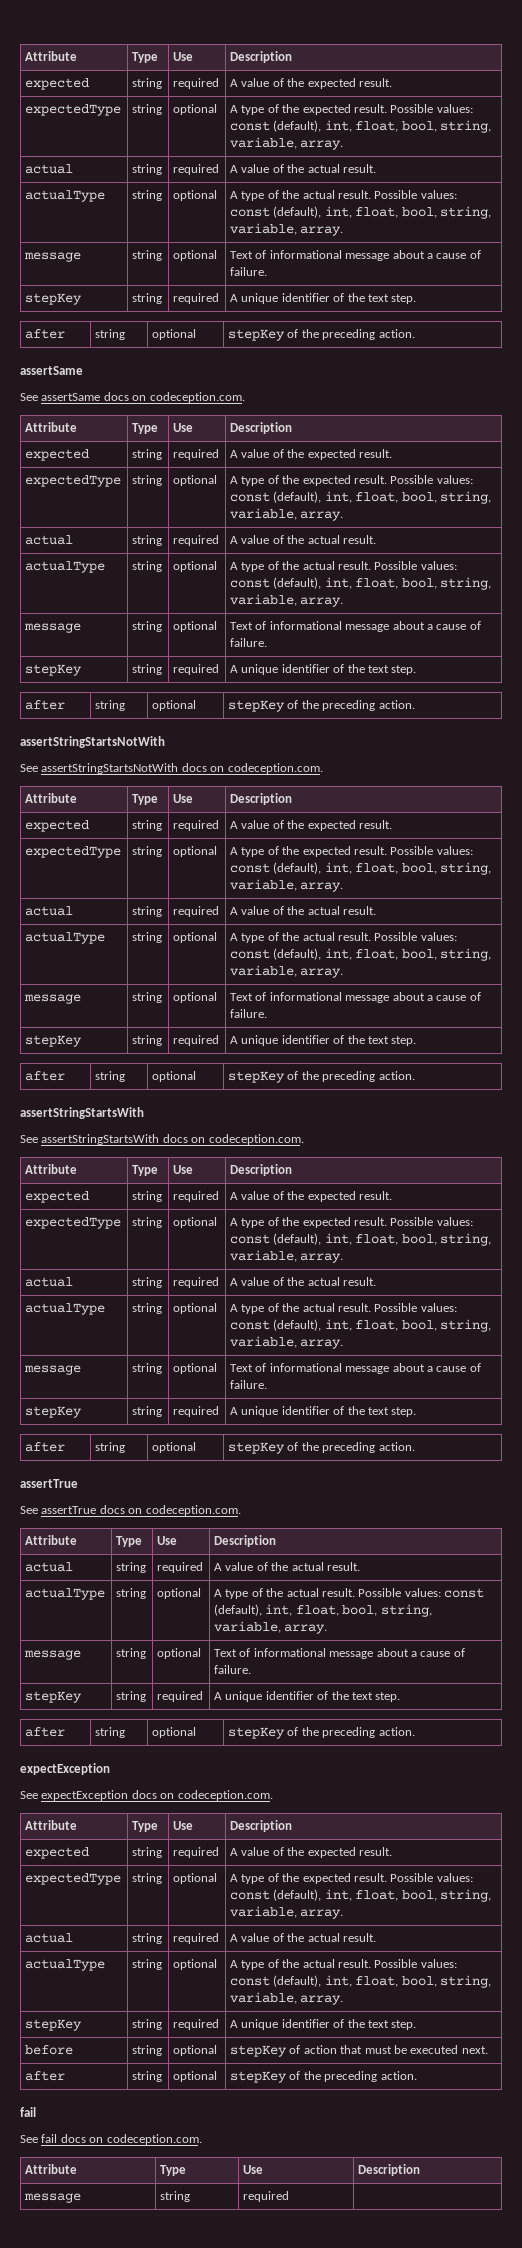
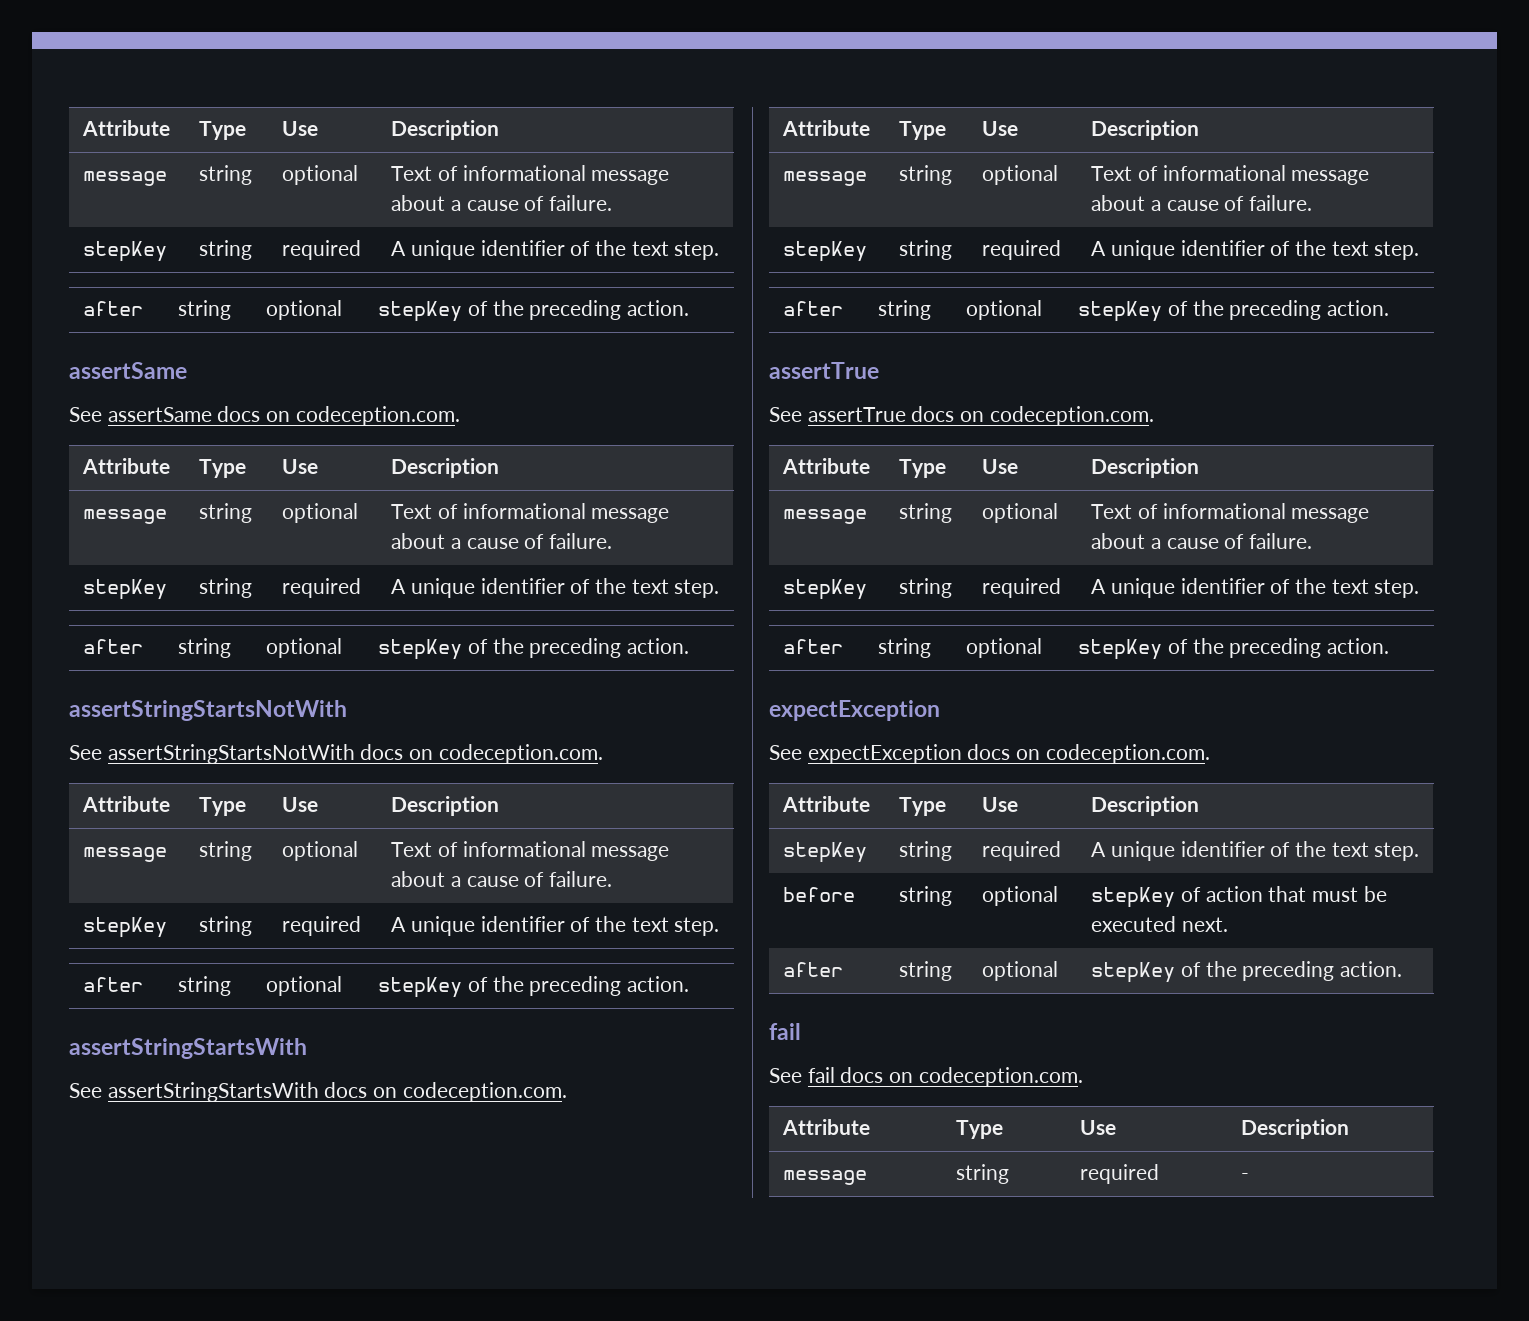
[25,51,78,61] [132,52,159,63] [173,52,194,61] [230,51,293,63] [25,78,90,90] [132,78,163,89] [173,78,220,89] [230,78,392,89] [25,104,122,116] [132,104,163,115] [173,104,218,115] [230,104,473,115] [230,120,491,133] [230,137,344,150] [25,164,74,174] [132,164,163,175] [173,164,220,175] [230,164,376,173] [25,190,106,202] [132,190,163,201] [173,190,218,201] [230,190,457,201] [230,206,491,219] [230,223,344,236] Attribute | Type | Use | Description // expected | string | required | A value of the expected result. // expectedType | string | optional | A type of the expected result. Possible values: const (default), int, float, bool, string, variable, array. // actual | string | required | A value of the actual result. // actualType | string | optional | A type of the actual result. Possible values: const (default), int, float, bool, string, variable, array. -> [82,120,171,136] [199,121,247,140] [282,121,319,136] [391,120,500,140] Attribute | Type | Use | Description
[25,449,90,461] [132,449,163,460] [173,449,220,460] [230,449,392,460] [25,475,122,487] [132,475,163,486] [173,475,218,486] [230,475,473,486] [230,491,491,504] [230,508,344,521] [25,535,74,545] [132,535,163,546] [173,535,220,546] [230,535,376,544] [25,561,106,573] [132,561,163,572] [173,561,218,572] [230,561,457,572] [230,577,491,590] [230,594,344,607] // expected | string | required | A value of the expected result. // expectedType | string | optional | A type of the expected result. Possible values: const (default), int, float, bool, string, variable, array. // actual | string | required | A value of the actual result. // actualType | string | optional | A type of the actual result. Possible values: const (default), int, float, bool, string, variable, array. -> (500, 468) none
[25,820,90,832] [132,820,163,831] [173,820,220,831] [230,820,392,831] [25,846,122,858] [132,846,163,857] [173,846,218,857] [230,846,473,857] [230,862,491,875] [230,879,344,892] [25,906,74,916] [132,906,163,917] [173,906,220,917] [230,906,376,915] [25,932,106,944] [132,932,163,943] [173,932,218,943] [230,932,457,943] [230,948,491,961] [230,965,344,978] // expected | string | required | A value of the expected result. // expectedType | string | optional | A type of the expected result. Possible values: const (default), int, float, bool, string, variable, array. // actual | string | required | A value of the actual result. // actualType | string | optional | A type of the actual result. Possible values: const (default), int, float, bool, string, variable, array. -> (500, 806) none
[25,1191,90,1203] [132,1191,163,1202] [173,1191,220,1202] [230,1191,392,1202] [25,1217,122,1229] [132,1217,163,1228] [173,1217,218,1228] [230,1217,473,1228] [230,1233,491,1246] [230,1250,344,1263] [25,1277,74,1287] [132,1277,163,1288] [173,1277,220,1288] [230,1277,376,1286] [25,1303,106,1315] [132,1303,163,1314] [173,1303,218,1314] [230,1303,457,1314] [230,1319,491,1332] [230,1336,344,1349] // expected | string | required | A value of the expected result. // expectedType | string | optional | A type of the expected result. Possible values: const (default), int, float, bool, string, variable, array. // actual | string | required | A value of the actual result. // actualType | string | optional | A type of the actual result. Possible values: const (default), int, float, bool, string, variable, array. -> (1200, 130) none
[25,1562,74,1572] [116,1562,147,1573] [157,1562,204,1573] [214,1562,360,1571] [25,1588,106,1600] [116,1588,147,1599] [157,1588,202,1599] [214,1588,485,1599] [214,1604,432,1617] [214,1621,328,1634] // actual | string | required | A value of the actual result. // actualType | string | optional | A type of the actual result. Possible values: const (default), int, float, bool, string, variable, array. -> (1200, 468) none
[25,1847,90,1859] [132,1847,163,1858] [173,1847,220,1858] [230,1847,392,1858] [25,1873,122,1885] [132,1873,163,1884] [173,1873,218,1884] [230,1873,473,1884] [230,1889,491,1902] [230,1906,344,1919] [25,1933,74,1943] [132,1933,163,1944] [173,1933,220,1944] [230,1933,376,1942] [25,1959,106,1971] [132,1959,163,1970] [173,1959,218,1970] [230,1959,457,1970] [230,1975,491,1988] [230,1992,344,2005] // expected | string | required | A value of the expected result. // expectedType | string | optional | A type of the expected result. Possible values: const (default), int, float, bool, string, variable, array. // actual | string | required | A value of the actual result. // actualType | string | optional | A type of the actual result. Possible values: const (default), int, float, bool, string, variable, array. -> (1200, 806) none
(290, 2196) none -> [1241,1173,1250,1180] -

